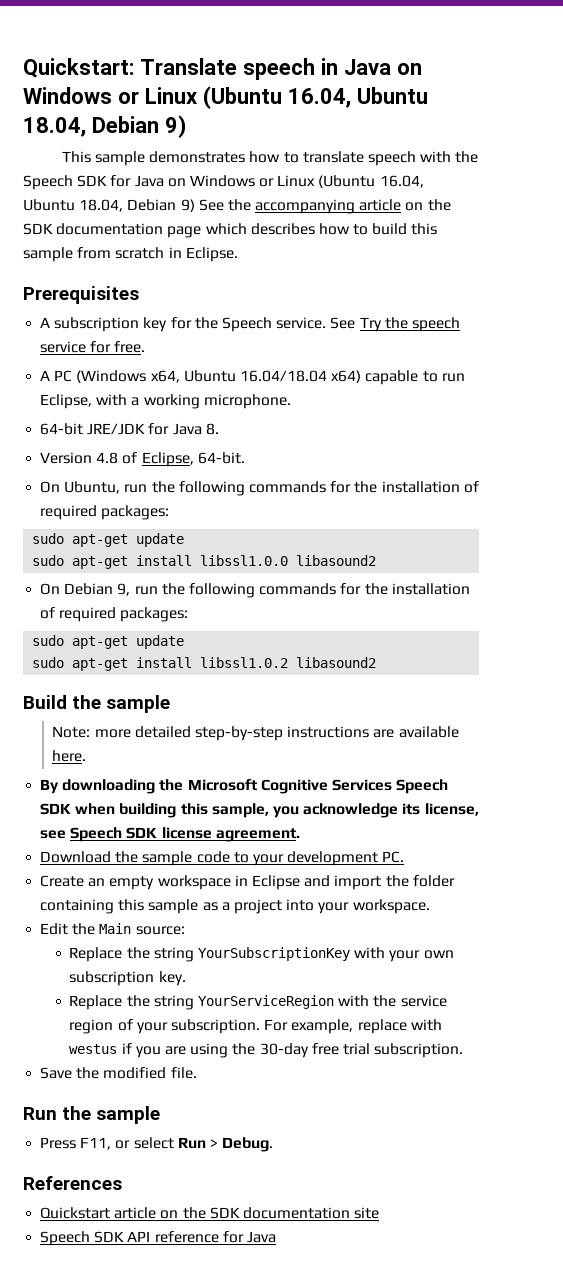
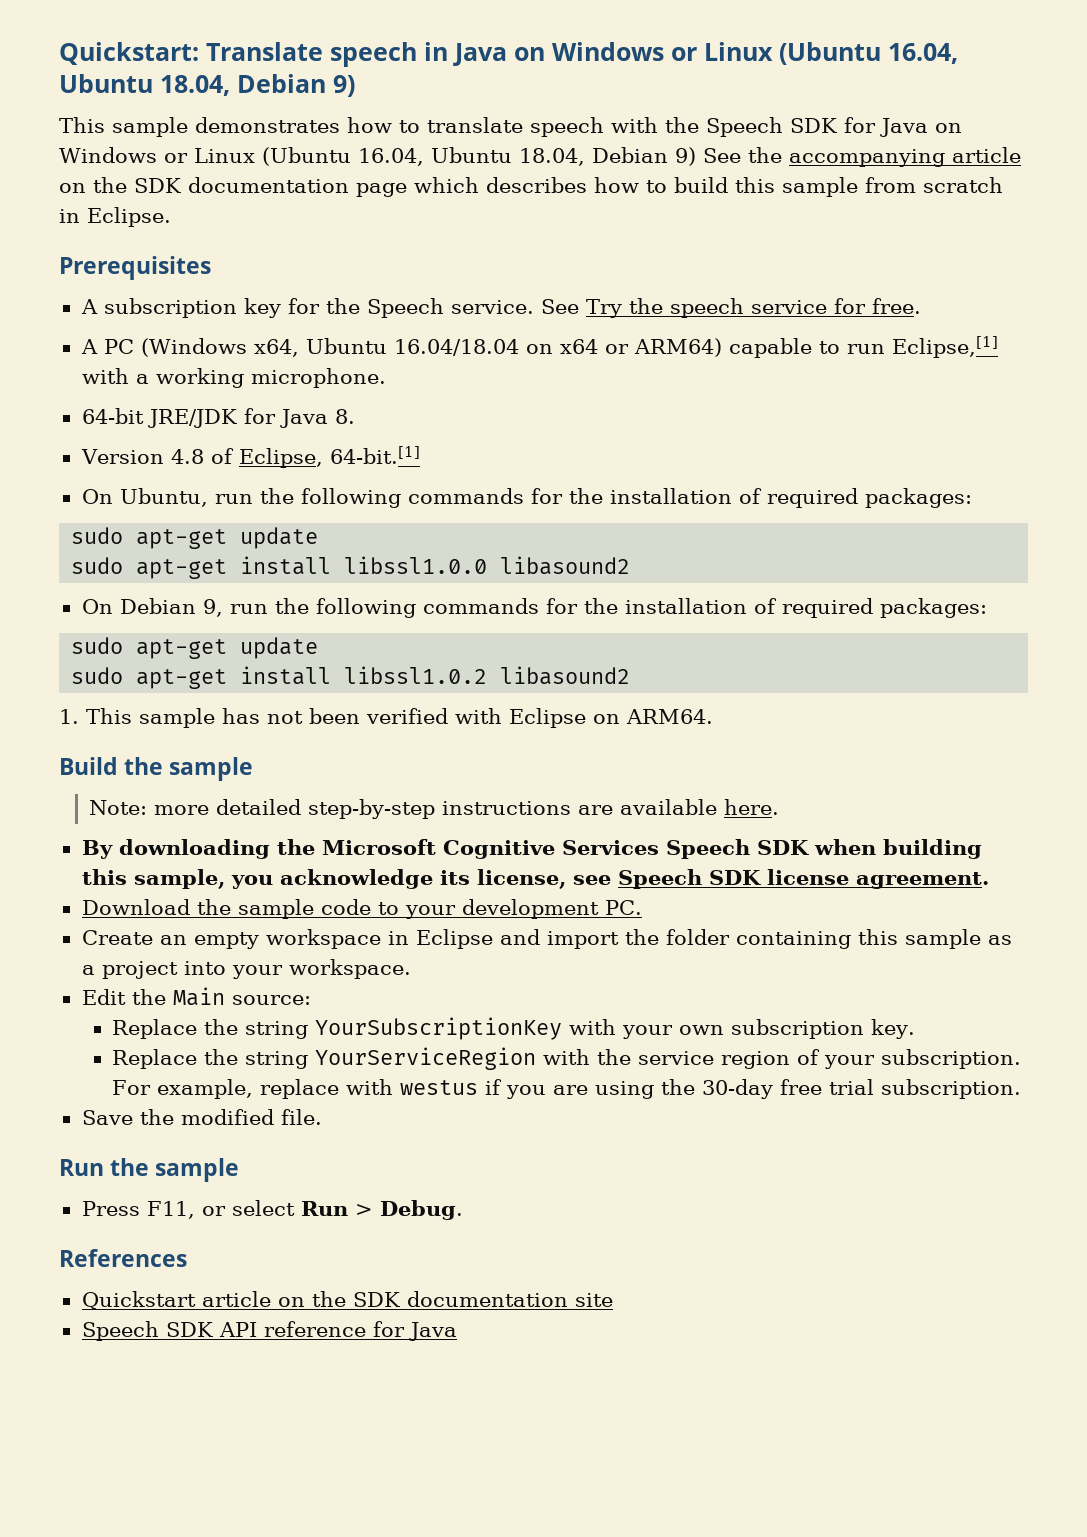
[331,370,362,383] x64) -> [525,338,722,357] on x64 or ARM64)
[40,394,93,409] Eclipse, -> [891,336,998,358] Eclipse,[1]
[197,452,245,464] 64-bit. -> [329,446,420,464] 64-bit.[1]
(377, 662) none -> [59,708,713,728] // 1. This sample has not been verified with Eclipse on ARM64.

